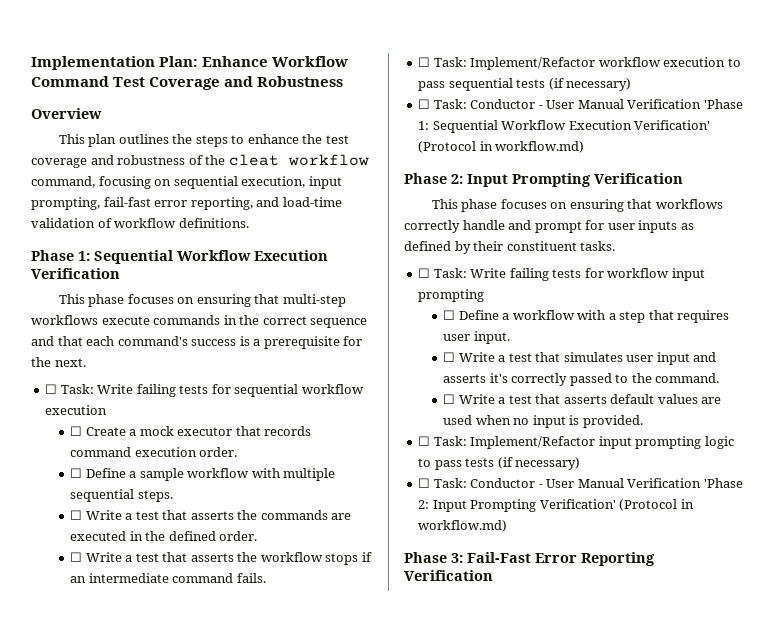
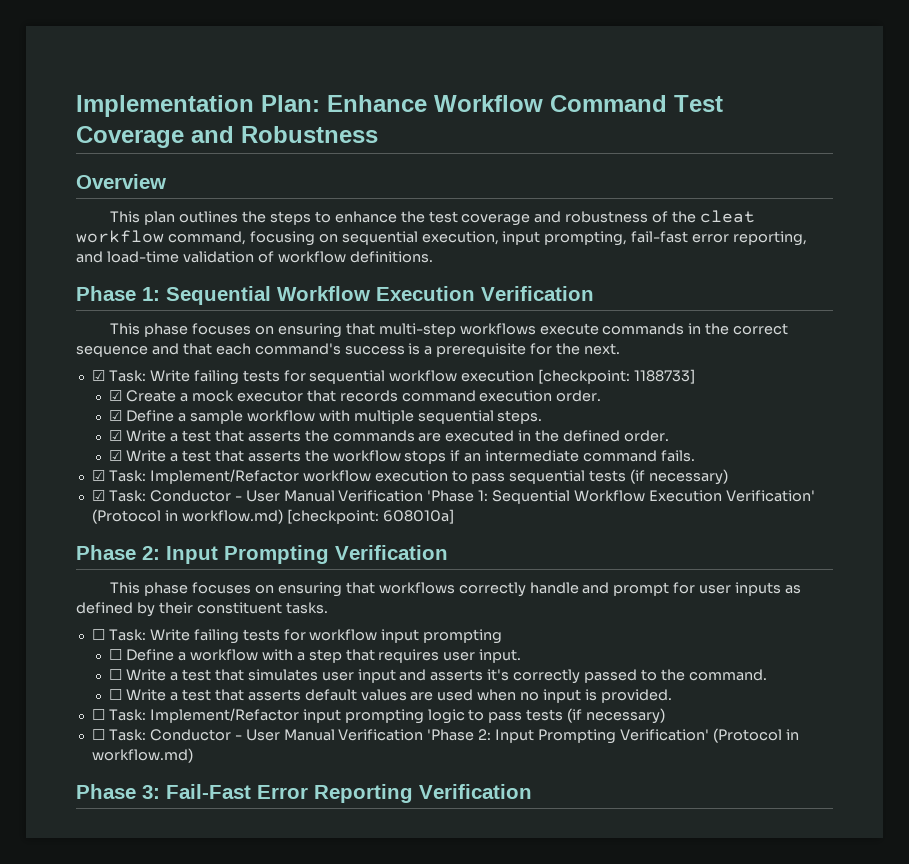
[45,384,58,394] ☐ -> [91,370,105,381] ☑
[70,426,83,436] // ☐ -> [538,369,696,384] [109,390,123,401] [checkpoint: 1188733] // ☑
[70,468,83,478] ☐ -> [109,410,123,421] ☑
[70,510,83,520] ☐ -> [109,430,123,441] ☑
[70,552,83,562] ☐ -> [109,450,123,461] ☑
[418,57,431,67] ☐ -> [91,470,105,481] ☑
[418,99,431,109] ☐ -> [91,490,105,501] ☑
(585, 147) none -> [286,509,454,524] [checkpoint: 608010a]

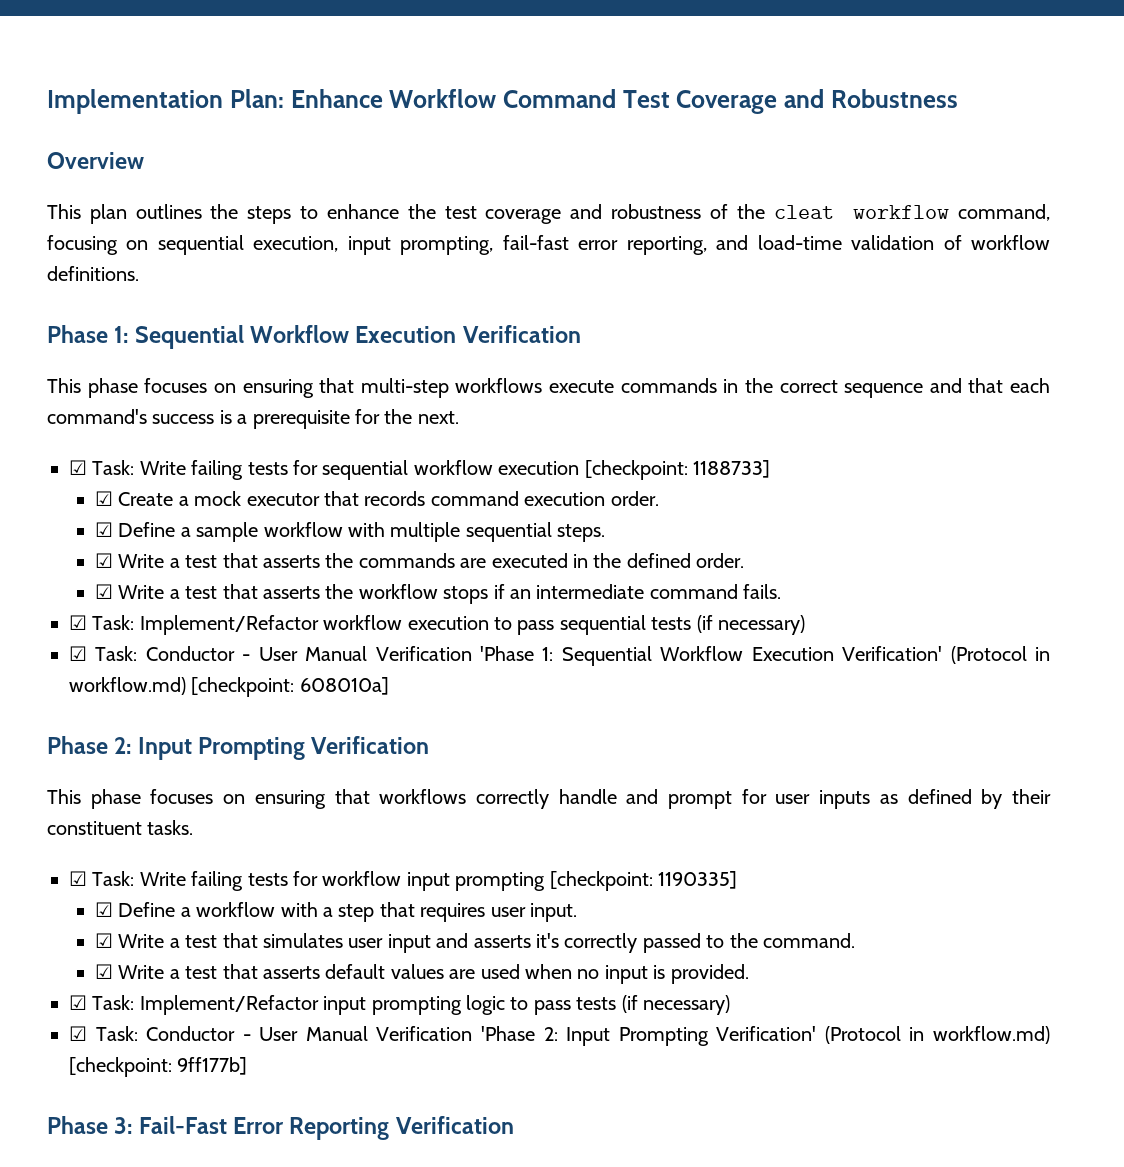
[91,629,105,640] ☐ -> [69,871,87,886] ☑
[109,649,123,660] // ☐ -> [549,871,737,891] [94,902,113,917] [checkpoint: 1190335] // ☑
[109,669,123,680] ☐ -> [94,933,113,948] ☑
[109,689,123,700] ☐ -> [94,964,113,979] ☑
[91,709,105,720] ☐ -> [69,995,87,1010] ☑
[91,729,105,740] ☐ -> [69,1026,87,1041] ☑
(193, 755) none -> [69,1057,248,1077] [checkpoint: 9ff177b]

